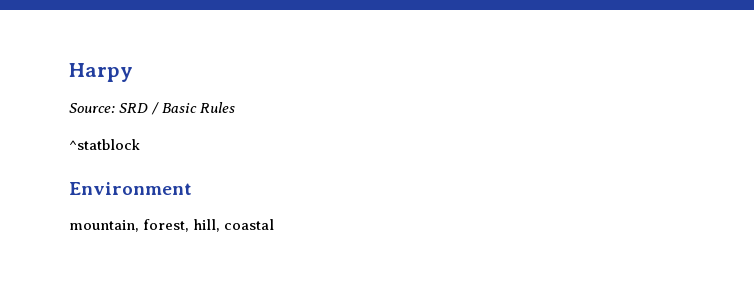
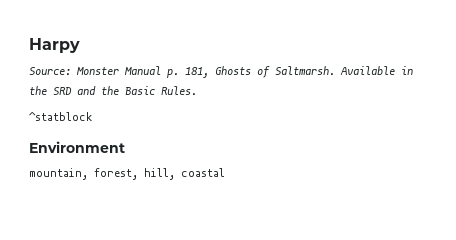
[119,102,236,115] SRD / Basic Rules -> [76,66,413,78] [29,86,197,95] Monster Manual p. 181, Ghosts of Saltmarsh. Available in the SRD and the Basic Rules.

